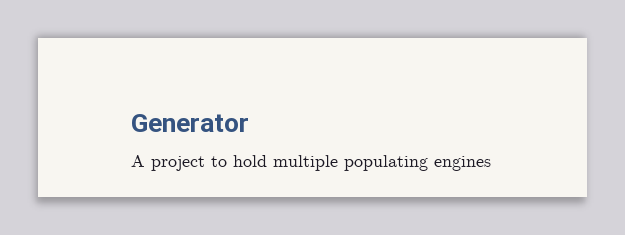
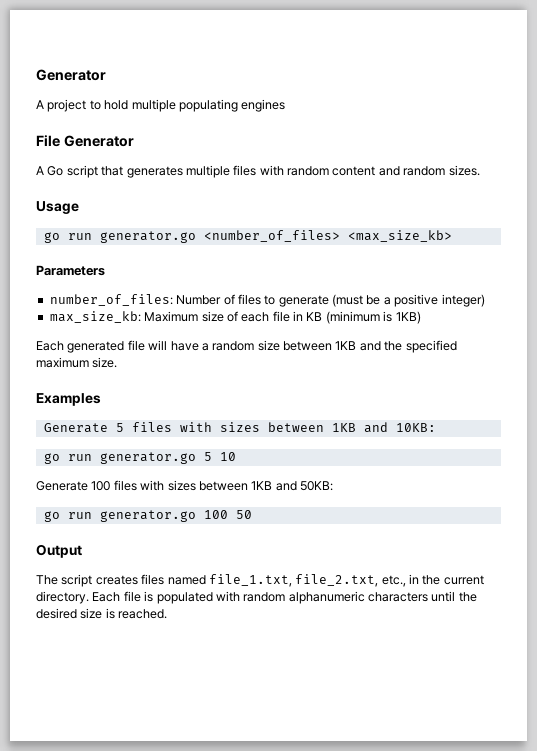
(491, 163) none -> [36,135,134,147] [36,165,480,178] [36,201,79,214] [43,230,452,243] [36,265,105,276] [49,294,485,307] [49,311,421,324] [36,340,457,353] [36,357,118,368] [36,393,101,406] [43,422,436,433] [43,452,236,464] [36,480,333,491] [43,510,252,522] [36,544,82,558] [36,574,484,587] [36,591,477,604] [36,608,168,619] // File Generator // A Go script that generates multiple files with random content and random sizes. // Usage // go run generator.go <number_of_files> <max_size_kb> // Parameters // number_of_files: Number of files to generate (must be a positive integer) // max_size_kb: Maximum size of each file in KB (minimum is 1KB) // Each generated file will have a random size between 1KB and the specified maximum size. // Examples // Generate 5 files with sizes between 1KB and 10KB: // go run generator.go 5 10 // Generate 100 files with sizes between 1KB and 50KB: // go run generator.go 100 50 // Output // The script creates files named file_1.txt, file_2.txt, etc., in the current directory. Each file is populated with random alphanumeric characters until the desired size is reached.

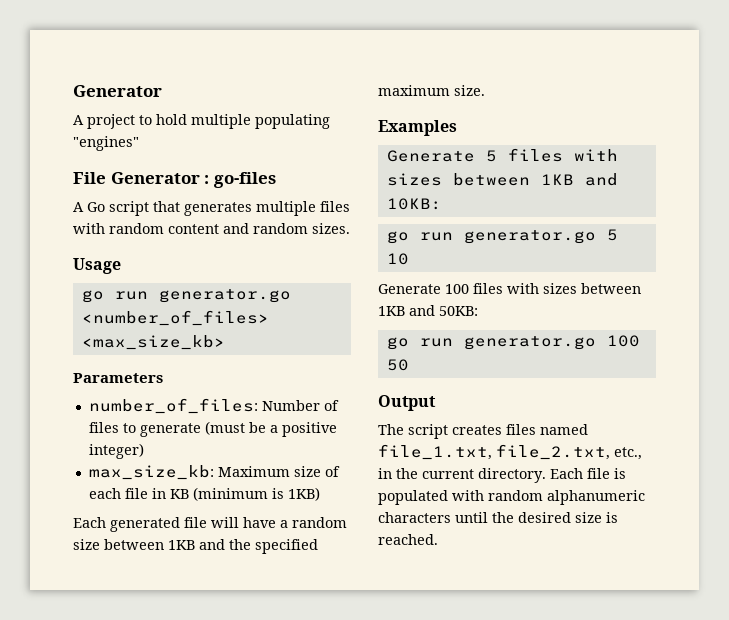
[241,99,286,112] engines -> [73,136,139,151] "engines"
(134, 141) none -> [204,172,276,188] : go-files

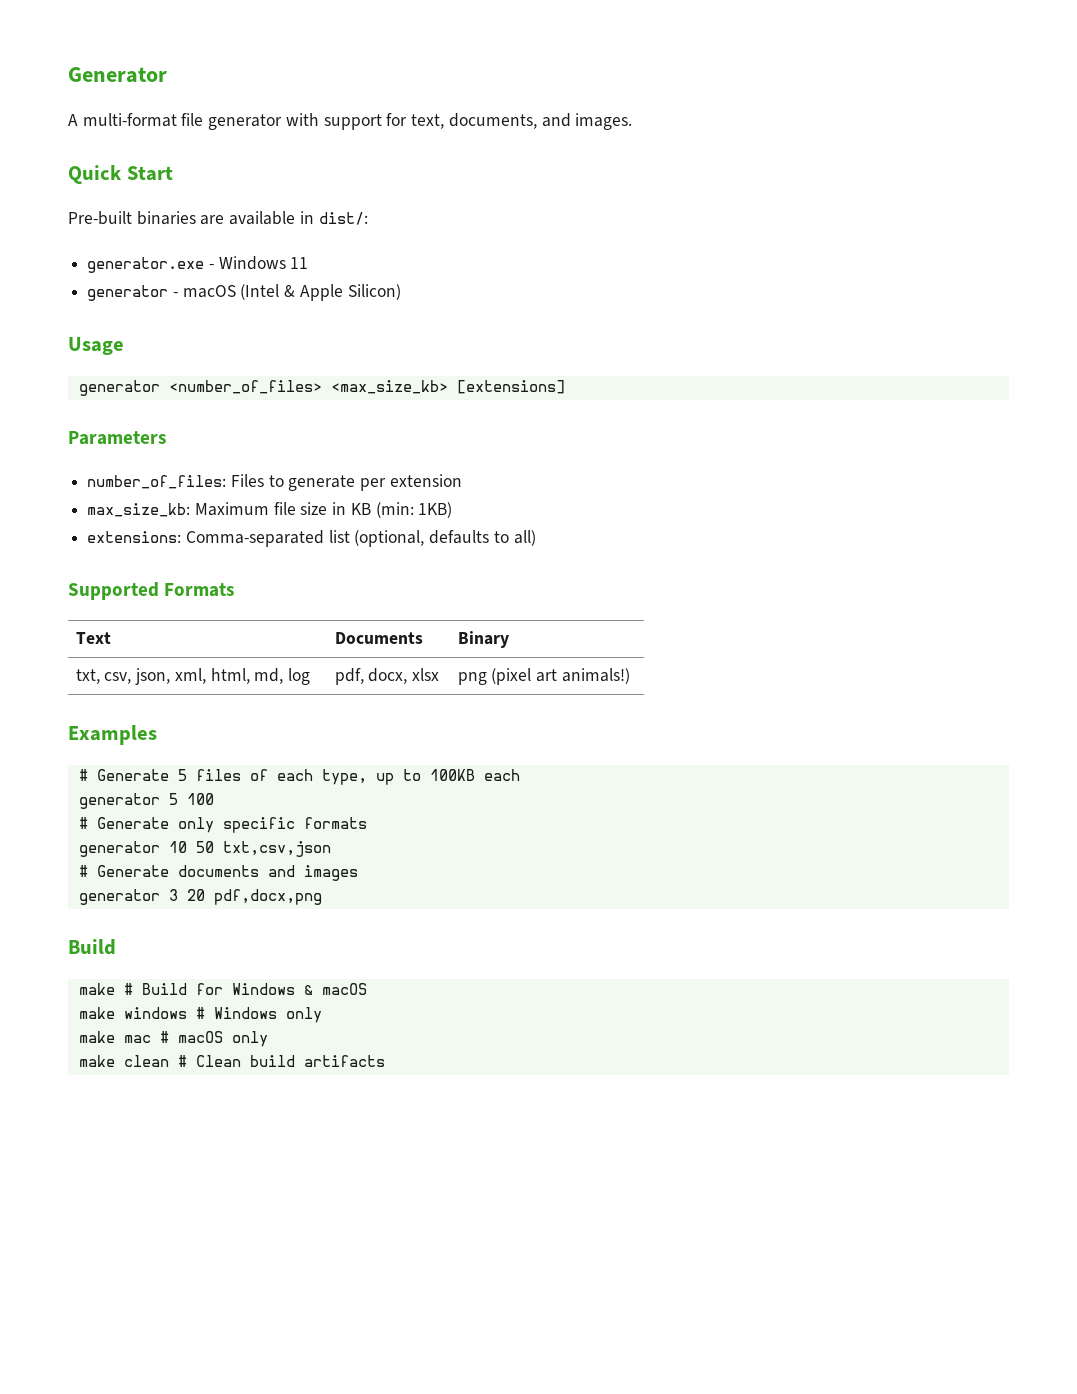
[87,114,330,129] [73,136,139,151] [73,172,276,188] [73,201,350,216] [73,223,350,234] [73,258,121,274] [81,289,291,303] project to hold multiple populating "engines" // File Generator : go-files // A Go script that generates multiple files with random content and random sizes. // Usage // go run generator.go -> [82,113,633,130] [68,165,173,184] [68,211,368,225] [87,256,309,273] [87,284,401,301] [68,337,124,355] [78,380,160,396] multi-format file generator with support for text, documents, and images. // Quick Start // Pre-built binaries are available in dist/: // generator.exe - Windows 11 // generator - macOS (Intel & Apple Silicon) // Usage // generator
(225, 342) none -> [456,380,565,394] [extensions]
[261,400,339,411] [88,421,337,437] [88,443,144,459] [88,465,340,480] [88,487,320,501] [73,517,347,532] [73,539,318,554] [378,85,485,96] Number of files to generate (must be a positive integer) // max_size_kb: Maximum size of each file in KB (minimum is 1KB) // Each generated file will have a random size between 1KB and the specified maximum size. -> [230,474,462,491] [87,502,453,518] [87,530,536,547] [68,582,235,600] [75,632,111,644] [334,632,423,644] [457,631,509,648] [75,668,311,685] [334,668,440,685] [457,668,630,685] Files to generate per extension // max_size_kb: Maximum file size in KB (min: 1KB) // extensions: Comma-separated list (optional, defaults to all) // Supported Formats // Text | Documents | Binary // txt, csv, json, xml, html, md, log | pdf, docx, xlsx | png (pixel art animals!)
(457, 128) none -> [78,769,88,781] #
[573,149,618,161] [386,173,618,186] [386,198,442,210] [386,229,618,244] [386,253,409,265] [378,283,641,294] [378,305,478,316] [386,335,640,350] [386,359,409,371] [378,395,436,411] [378,424,588,439] [378,444,642,460] [378,468,626,483] [378,490,645,505] [378,512,618,523] [378,534,438,545] with sizes between 1KB and 10KB: // go run generator.go 5 10 // Generate 100 files with sizes between 1KB and 50KB: // go run generator.go 100 50 // Output // The script creates files named file_1.txt, file_2.txt, etc., in the current directory. Each file is populated with random alphanumeric characters until the desired size is reached. -> [249,769,520,785] [78,793,214,809] [78,817,367,833] [78,841,331,857] [78,865,358,881] [78,889,322,905] [68,939,116,955] [78,983,367,995] [78,1007,322,1023] [78,1031,268,1047] [78,1055,385,1067] of each type, up to 100KB each // generator 5 100 // # Generate only specific formats // generator 10 50 txt,csv,json // # Generate documents and images // generator 3 20 pdf,docx,png // Build // make # Build for Windows & macOS // make windows # Windows only // make mac # macOS only // make clean # Clean build artifacts

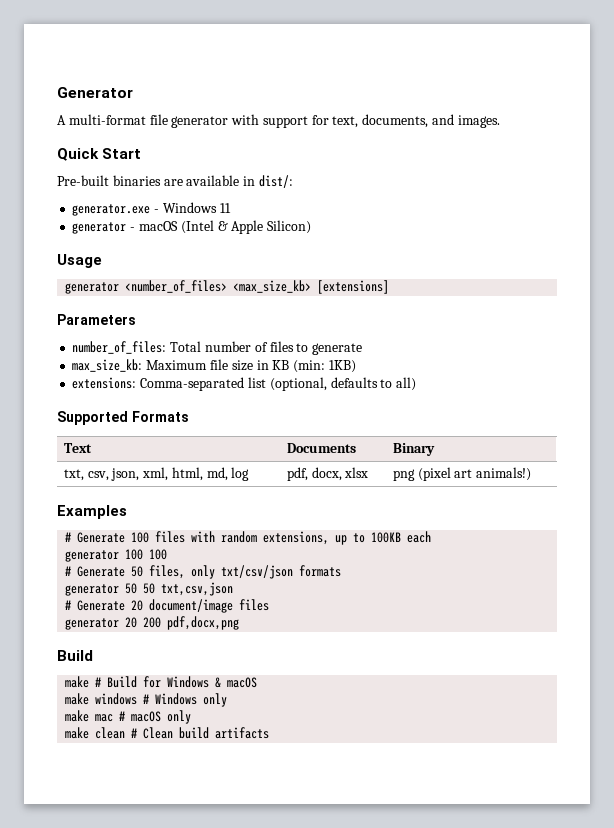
[230,474,264,487] Files -> [170,341,294,352] Total number of files
[360,474,462,491] per extension -> (363, 349) none
[177,769,367,785] 5 files of each type, -> [131,531,330,545] 100 files with random extensions,
[168,793,178,805] 5 -> [125,549,144,560] 100
[177,817,295,833] only specific -> [131,565,294,579] 50 files, only txt/csv/json
[168,841,187,853] 10 -> [125,583,138,594] 50
[177,865,358,881] [78,889,205,905] documents and images // generator 3 20 -> [131,599,270,613] [65,617,162,630] 20 document/image files // generator 20 200

